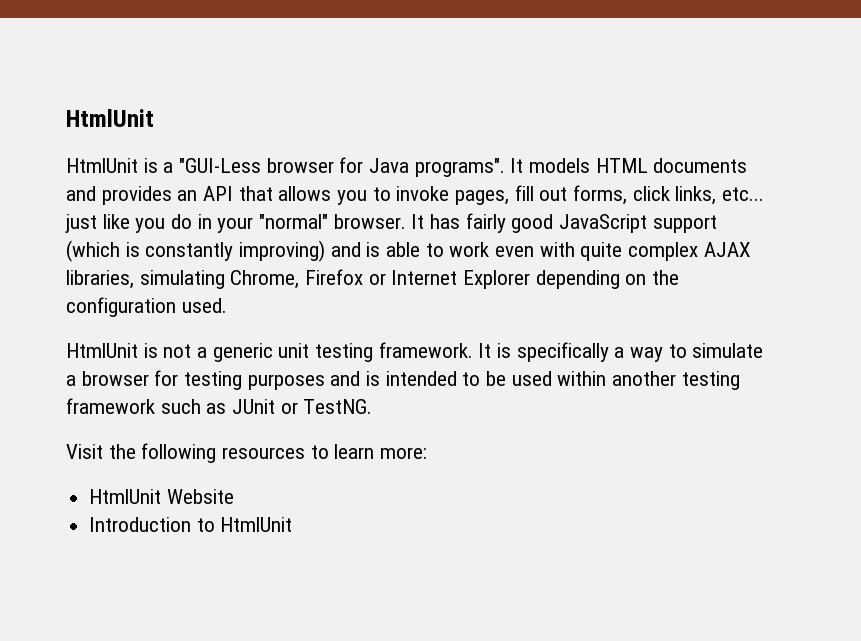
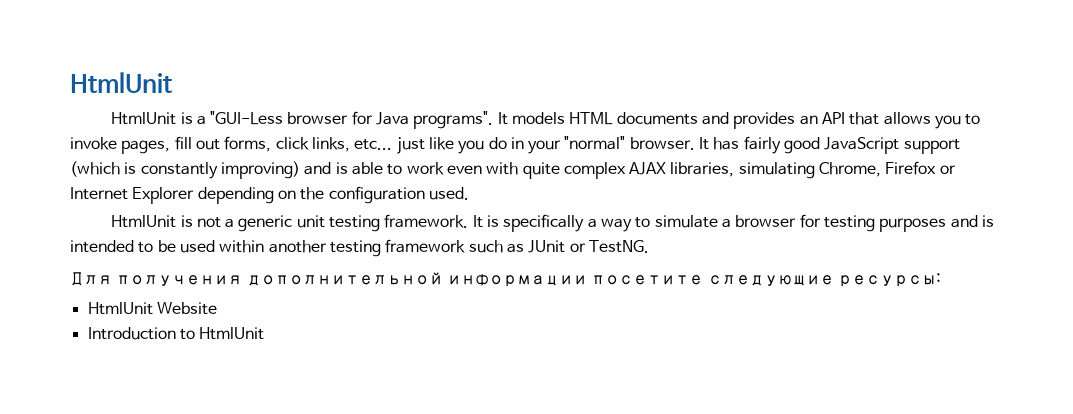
[66,443,428,463] Visit the following resources to learn more: -> [70,272,941,287] Для получения дополнительной информации посетите следующие ресурсы:

